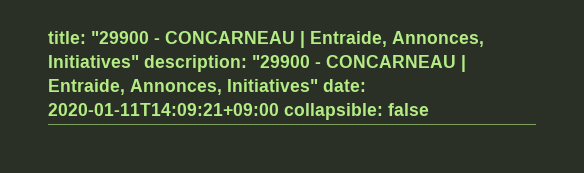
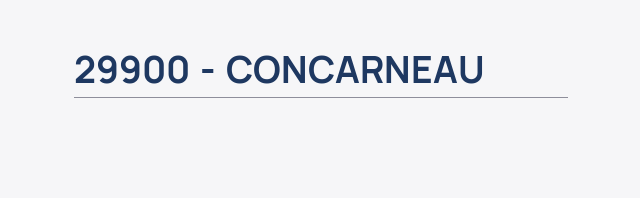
[48,31,484,48] [48,55,466,72] [48,79,366,95] [48,103,429,120] title: "29900 - CONCARNEAU | Entraide, Annonces, Initiatives" description: "29900 - CONCARNEAU | Entraide, Annonces, Initiatives" date: 2020-01-11T14:09:21+09:00 collapsible: false -> [74,55,485,84] 29900 - CONCARNEAU

